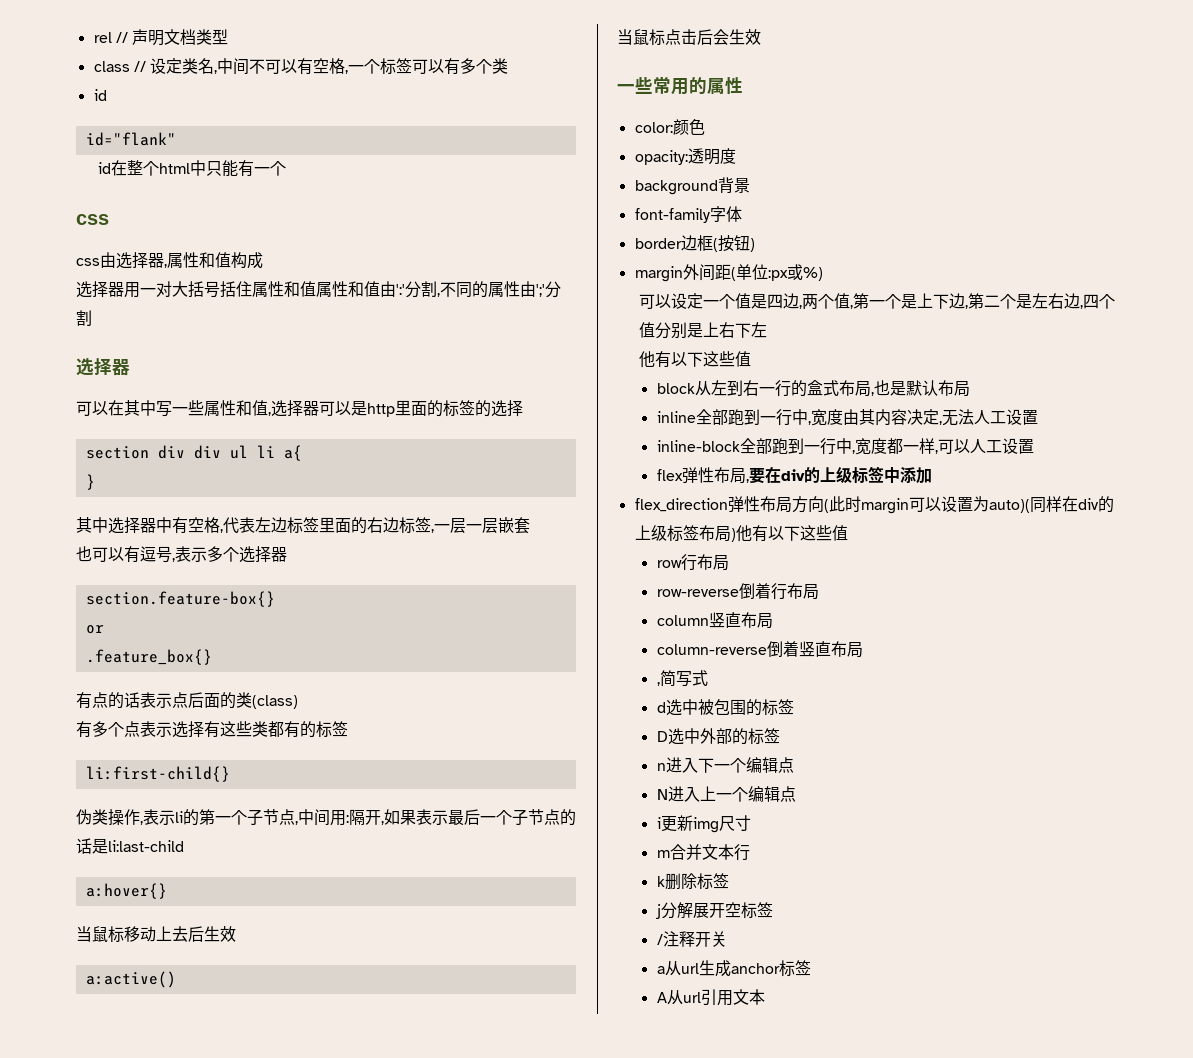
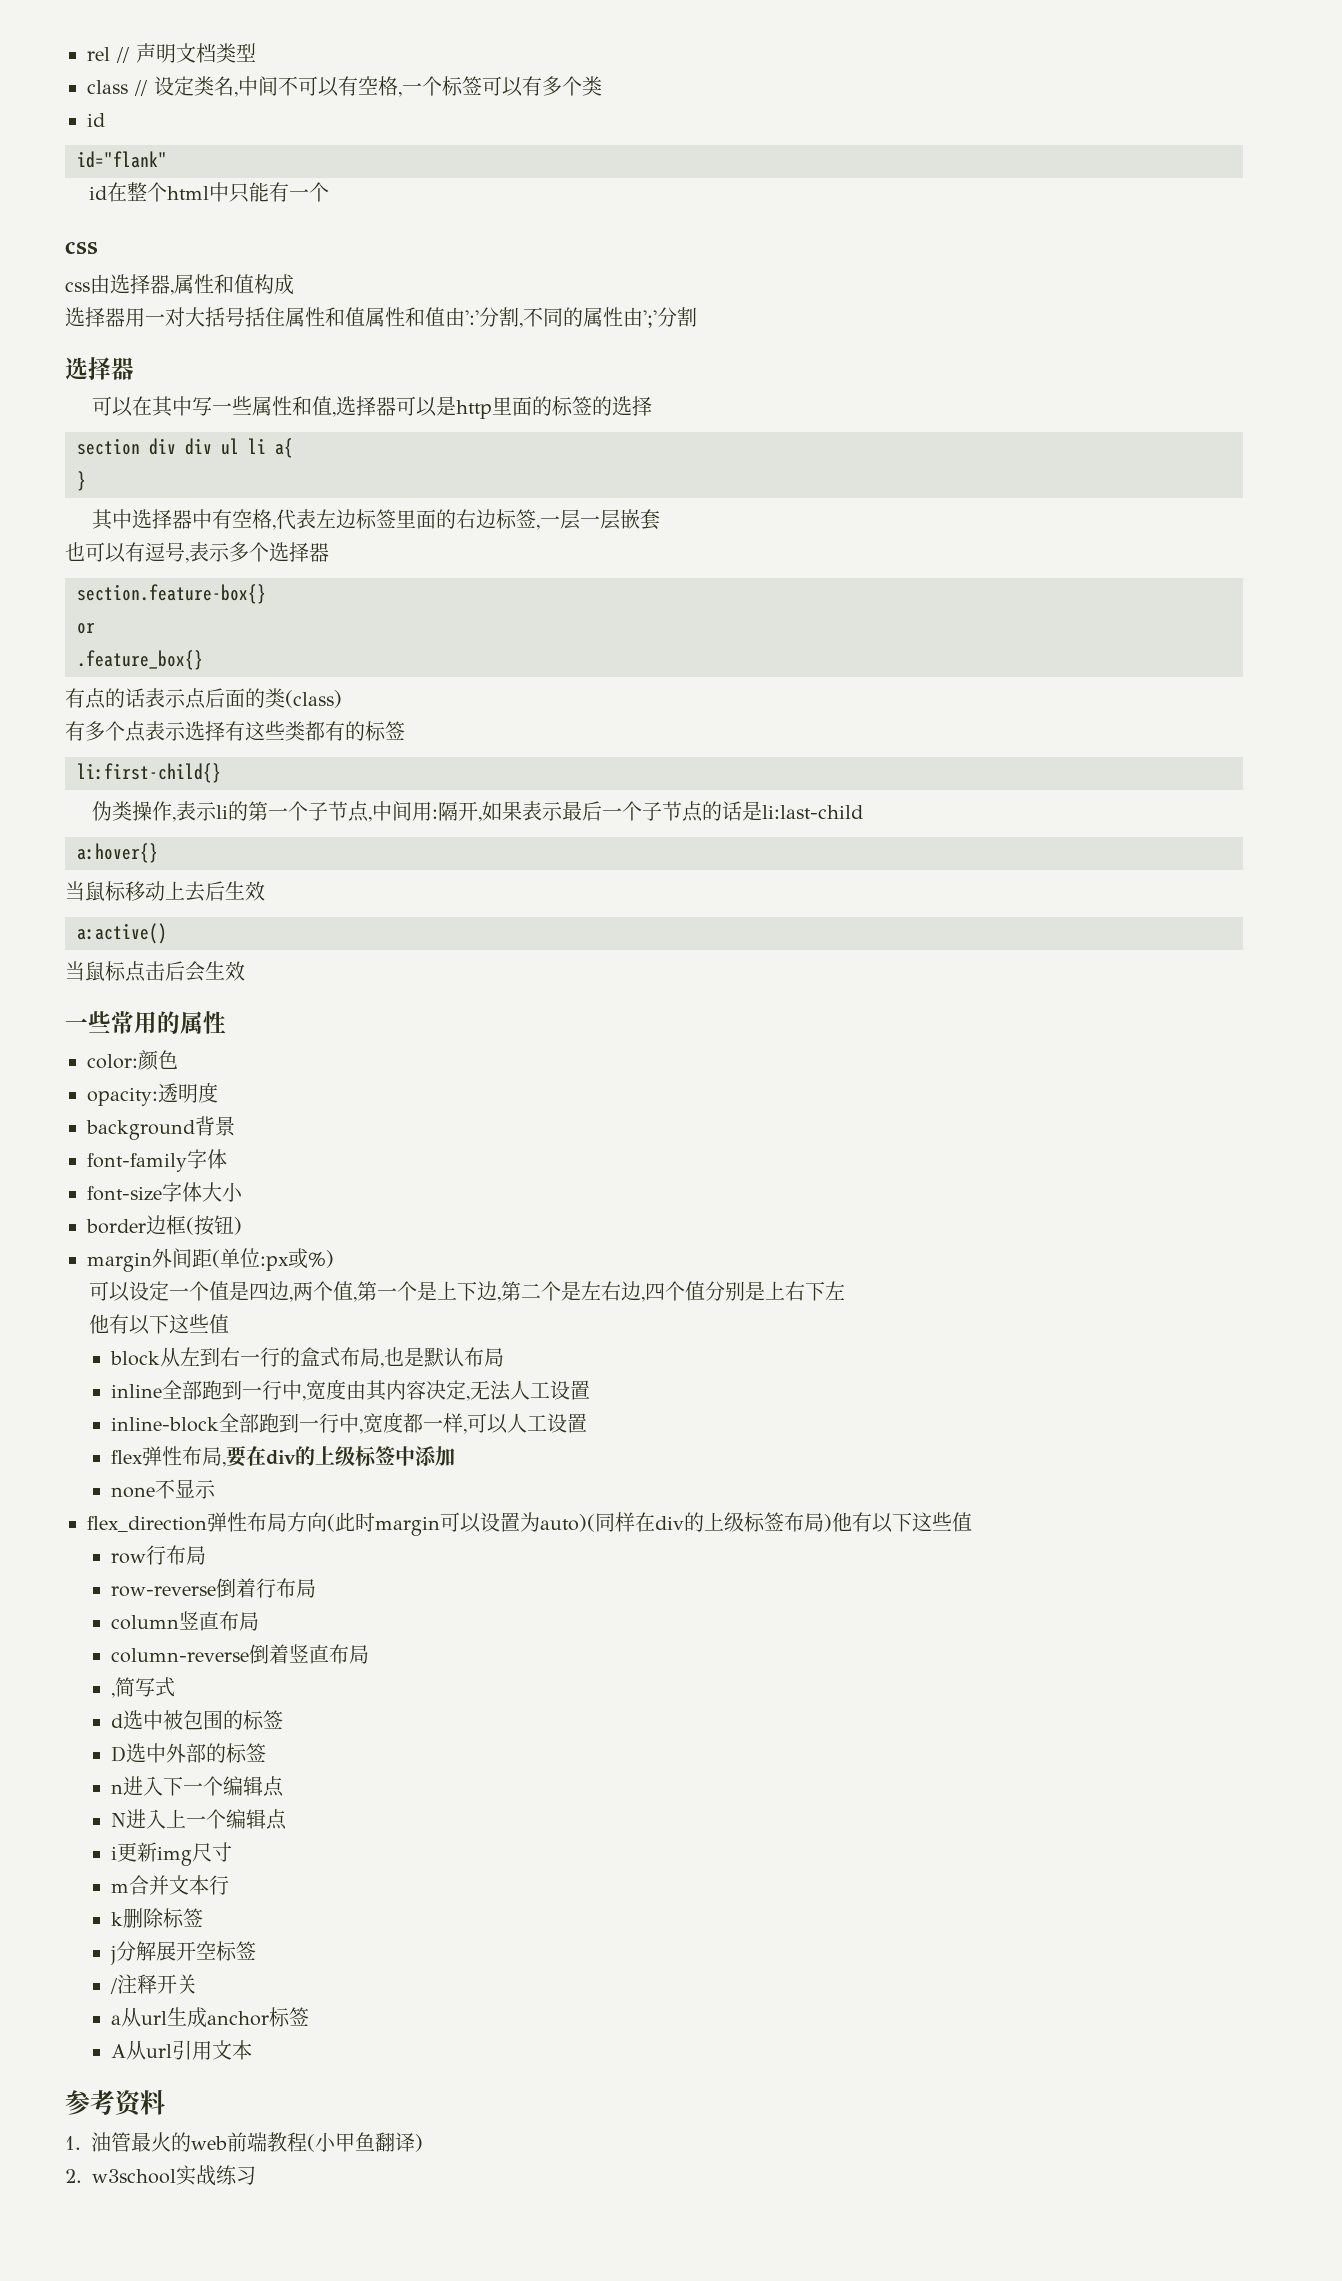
(742, 214) none -> [87,1182,243,1202] // font-size字体大小
(932, 475) none -> [111,1479,217,1499] // none不显示
(765, 997) none -> [65,2090,165,2117] [65,2132,423,2152] [65,2165,256,2186] // 参考资料 // 1.油管最火的web前端教程(小甲鱼翻译) // 2. w3school实战练习

